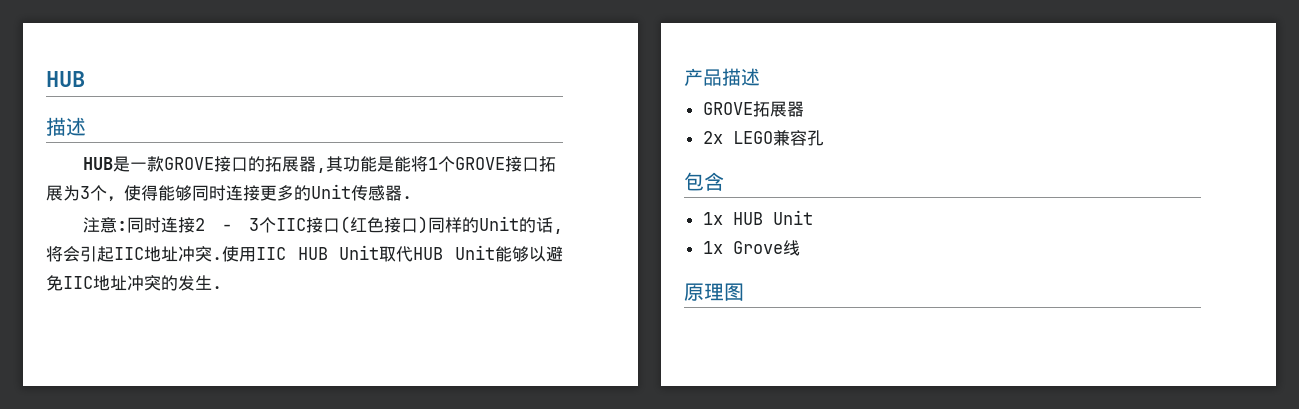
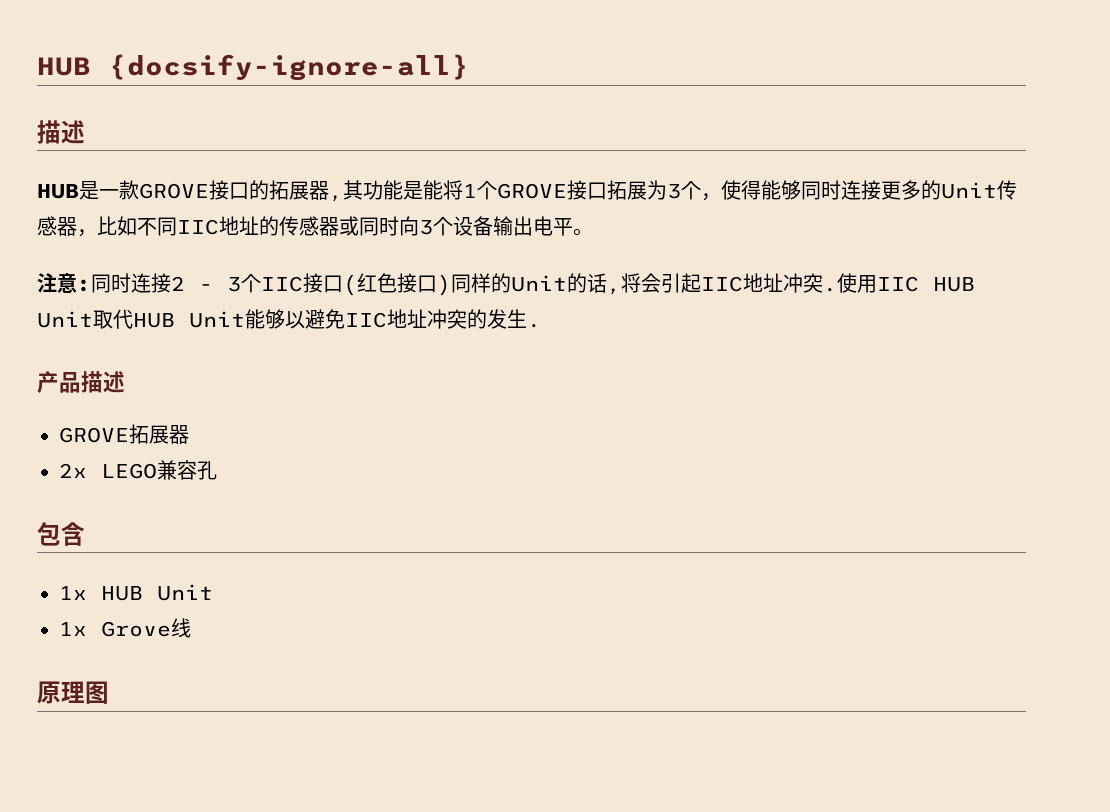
[46,71,85,87] HUB -> [37,54,469,81] HUB {docsify-ignore-all}
[402,196,412,199] . -> [77,216,593,237] ，比如不同IIC地址的传感器或同时向3个设备输出电平。

